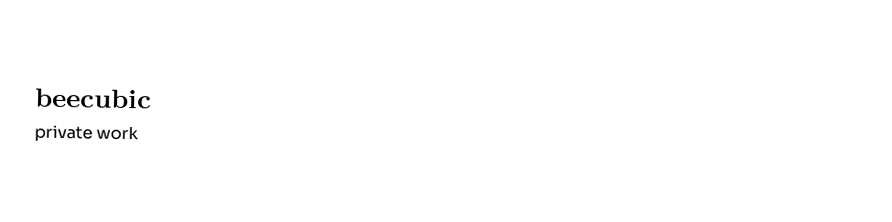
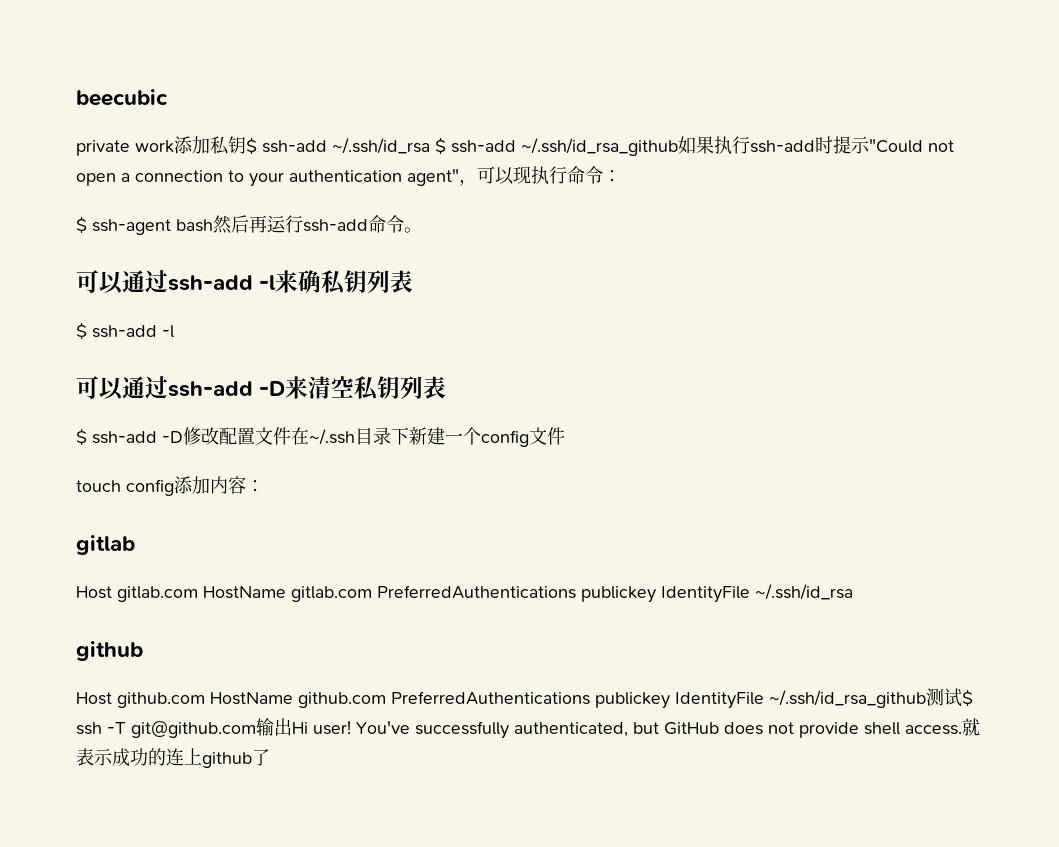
(140, 133) none -> [174,136,954,156] [76,166,621,187] [76,215,422,235] [76,270,414,295] [76,322,174,340] [76,376,447,401] [76,427,565,447] [76,476,264,496] [76,535,135,555] [76,584,853,603] [76,641,143,661] [76,688,973,709] [76,718,980,739] [76,748,270,768] 添加私钥$ ssh-add ~/.ssh/id_rsa $ ssh-add ~/.ssh/id_rsa_github如果执行ssh-add时提示"Could not open a connection to your authentication agent"，可以现执行命令： // $ ssh-agent bash然后再运行ssh-add命令。 // 可以通过ssh-add -l来确私钥列表 // $ ssh-add -l // 可以通过ssh-add -D来清空私钥列表 // $ ssh-add -D修改配置文件在~/.ssh目录下新建一个config文件 // touch config添加内容： // gitlab // Host gitlab.com HostName gitlab.com PreferredAuthentications publickey IdentityFile ~/.ssh/id_rsa // github // Host github.com HostName github.com PreferredAuthentications publickey IdentityFile ~/.ssh/id_rsa_github测试$ ssh -T git@github.com输出Hi user! You've successfully authenticated, but GitHub does not provide shell access.就表示成功的连上github了

